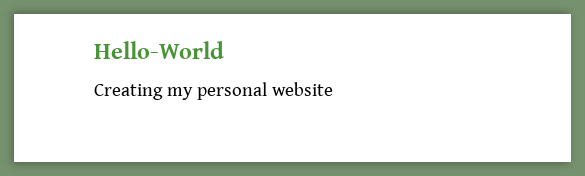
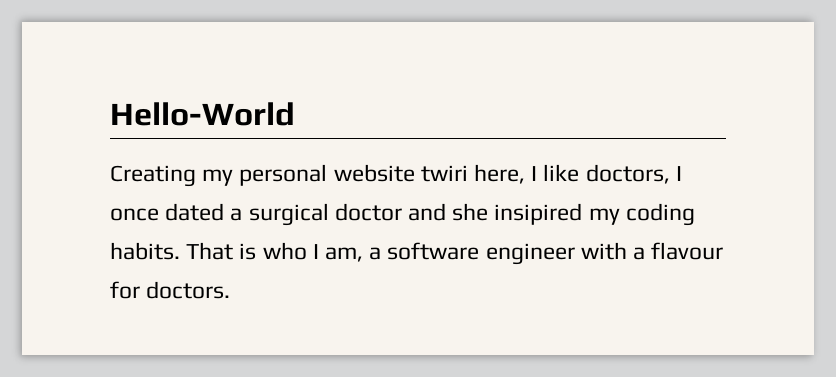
(333, 89) none -> [420,164,682,184] [110,203,695,226] [110,242,724,265] [110,281,231,299] twiri here, I like doctors, I once dated a surgical doctor and she insipired my coding habits. That is who I am, a software engineer with a flavour for doctors.

